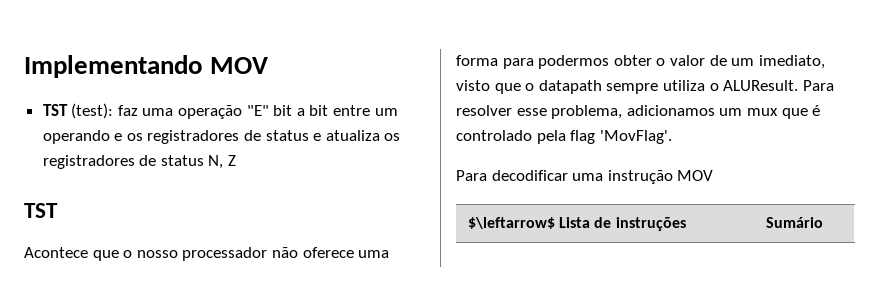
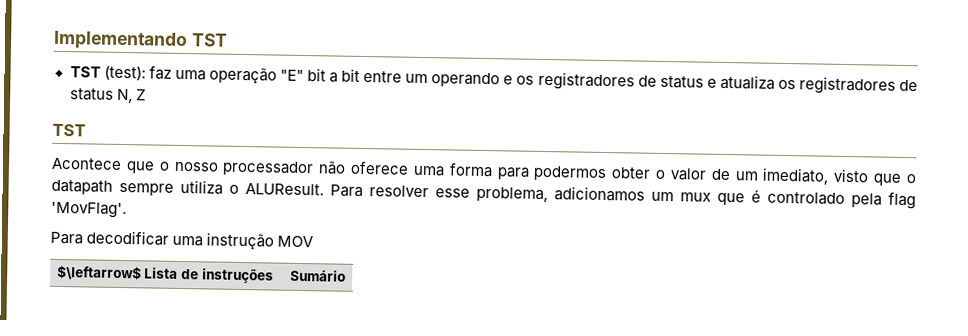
[210,57,269,74] MOV -> [190,33,228,47] TST

